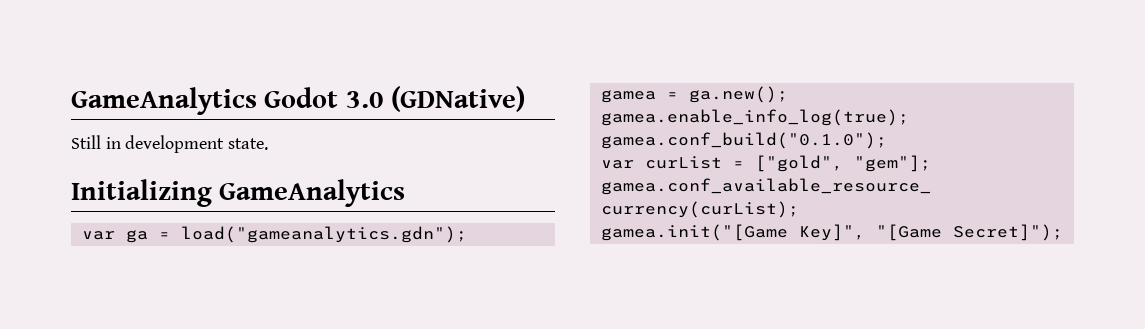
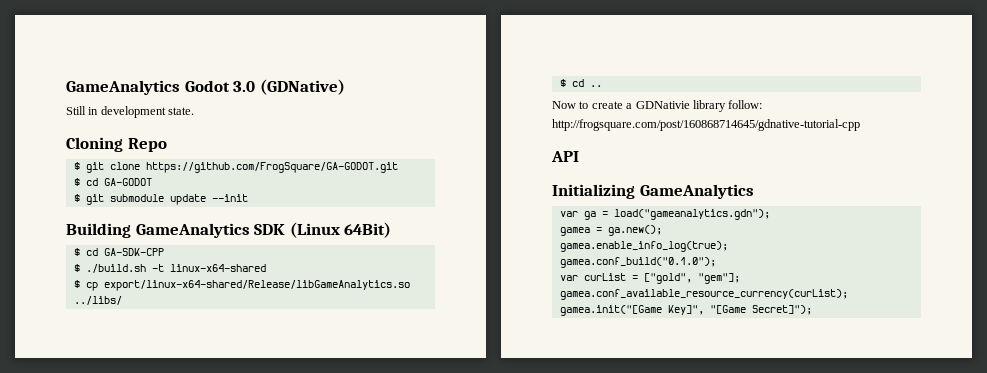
(269, 144) none -> [66,137,167,152] [73,162,398,173] [73,178,152,186] [73,194,248,205] [66,222,392,238] [73,248,164,256] [73,264,266,273] [73,280,410,291] [73,296,122,305] [559,79,602,87] [552,100,763,112] [552,119,860,131] [551,151,579,162] // Cloning Repo // $ git clone https://github.com/FrogSquare/GA-GODOT.git // $ cd GA-GODOT // $ git submodule update --init // Building GameAnalytics SDK (Linux 64Bit) // $ cd GA-SDK-CPP // $ ./build.sh -t linux-x64-shared // $ cp export/linux-x64-shared/Release/libGameAnalytics.so ../libs/ // $ cd .. // Now to create a GDNativie library follow: http://frogsquare.com/post/160868714645/gdnative-tutorial-cpp // API

